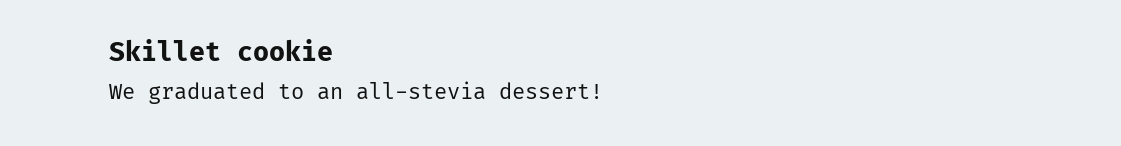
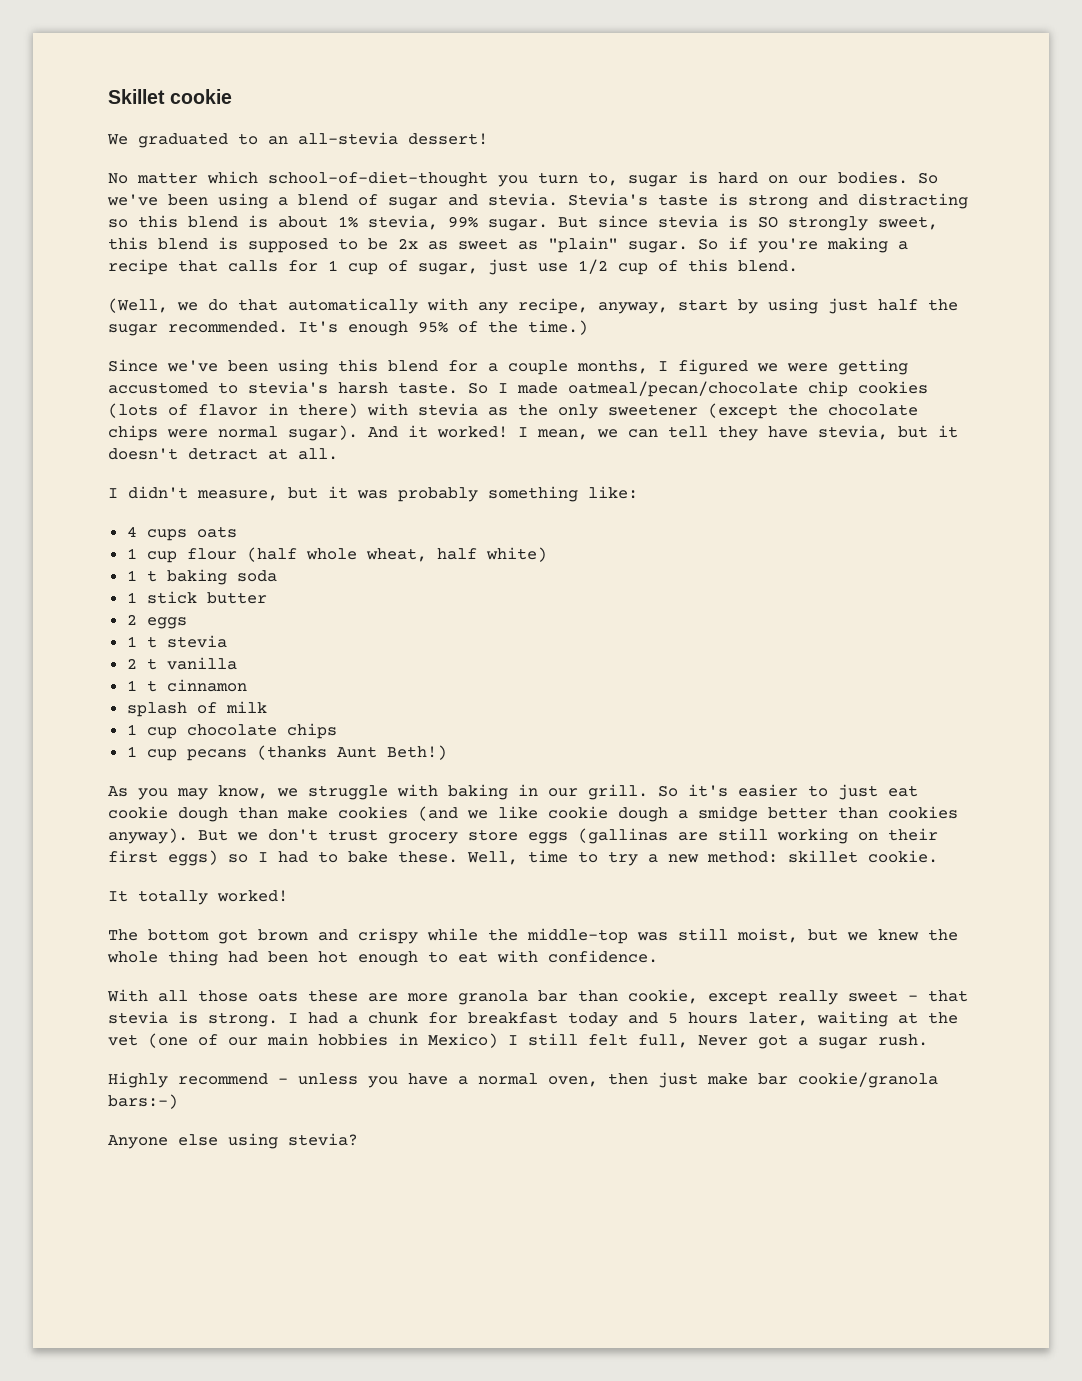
(603, 90) none -> [108,171,938,187] [107,193,968,209] [108,215,938,231] [108,237,908,253] [108,259,798,275] [108,298,958,314] [108,320,588,336] [108,359,908,375] [108,381,928,397] [108,403,918,419] [108,425,958,441] [108,448,338,460] [108,486,638,502] [126,526,237,541] [126,547,547,563] [126,569,277,585] [126,591,267,604] [126,614,187,629] [126,635,227,648] [126,657,237,670] [126,679,247,692] [126,701,267,717] [126,723,337,739] [126,745,447,761] [108,784,918,800] [108,806,958,822] [108,828,938,844] [108,850,938,866] [108,890,288,905] [108,928,958,944] [107,950,658,966] [107,989,968,1005] [108,1011,958,1027] [108,1033,928,1049] [108,1072,938,1088] [108,1094,178,1109] [108,1133,358,1149] // No matter which school-of-diet-thought you turn to, sugar is hard on our bodies. So we've been using a blend of sugar and stevia. Stevia's taste is strong and distracting so this blend is about 1% stevia, 99% sugar. But since stevia is SO strongly sweet, this blend is supposed to be 2x as sweet as "plain" sugar. So if you're making a recipe that calls for 1 cup of sugar, just use 1/2 cup of this blend. // (Well, we do that automatically with any recipe, anyway, start by using just half the sugar recommended. It's enough 95% of the time.) // Since we've been using this blend for a couple months, I figured we were getting accustomed to stevia's harsh taste. So I made oatmeal/pecan/chocolate chip cookies (lots of flavor in there) with stevia as the only sweetener (except the chocolate chips were normal sugar). And it worked! I mean, we can tell they have stevia, but it doesn't detract at all. // I didn't measure, but it was probably something like: // 4 cups oats // 1 cup flour (half whole wheat, half white) // 1 t baking soda // 1 stick butter // 2 eggs // 1 t stevia // 2 t vanilla // 1 t cinnamon // splash of milk // 1 cup chocolate chips // 1 cup pecans (thanks Aunt Beth!) // As you may know, we struggle with baking in our grill. So it's easier to just eat cookie dough than make cookies (and we like cookie dough a smidge better than cookies anyway). But we don't trust grocery store eggs (gallinas are still working on their first eggs) so I had to bake these. Well, time to try a new method: skillet cookie. // It totally worked! // The bottom got brown and crispy while the middle-top was still moist, but we knew the whole thing had been hot enough to eat with confidence. // With all those oats these are more granola bar than cookie, except really sweet - that stevia is strong. I had a chunk for breakfast today and 5 hours later, waiting at the vet (one of our main hobbies in Mexico) I still felt full, Never got a sugar rush. // Highly recommend - unless you have a normal oven, then just make bar cookie/granola bars:-) // Anyone else using stevia?

